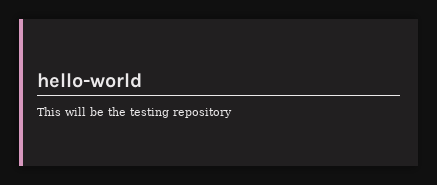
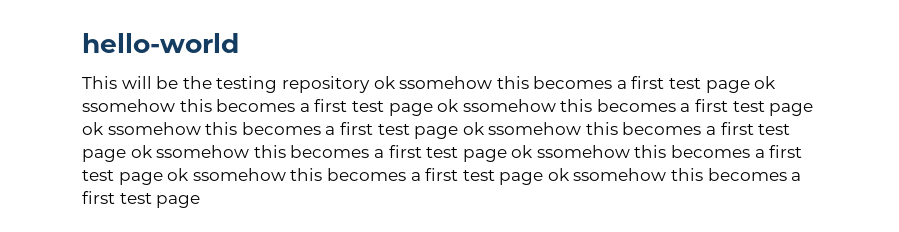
(232, 113) none -> [373,76,777,93] [82,99,814,116] [82,122,791,139] [82,145,803,162] [82,168,802,185] [82,191,201,208] ok ssomehow this becomes a first test page ok ssomehow this becomes a first test page ok ssomehow this becomes a first test page ok ssomehow this becomes a first test page ok ssomehow this becomes a first test page ok ssomehow this becomes a first test page ok ssomehow this becomes a first test page ok ssomehow this becomes a first test page ok ssomehow this becomes a first test page

